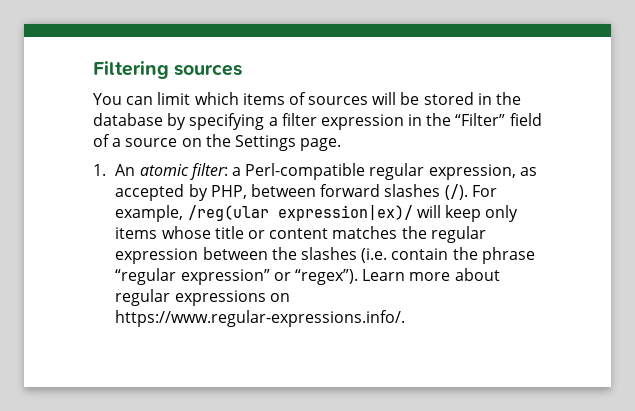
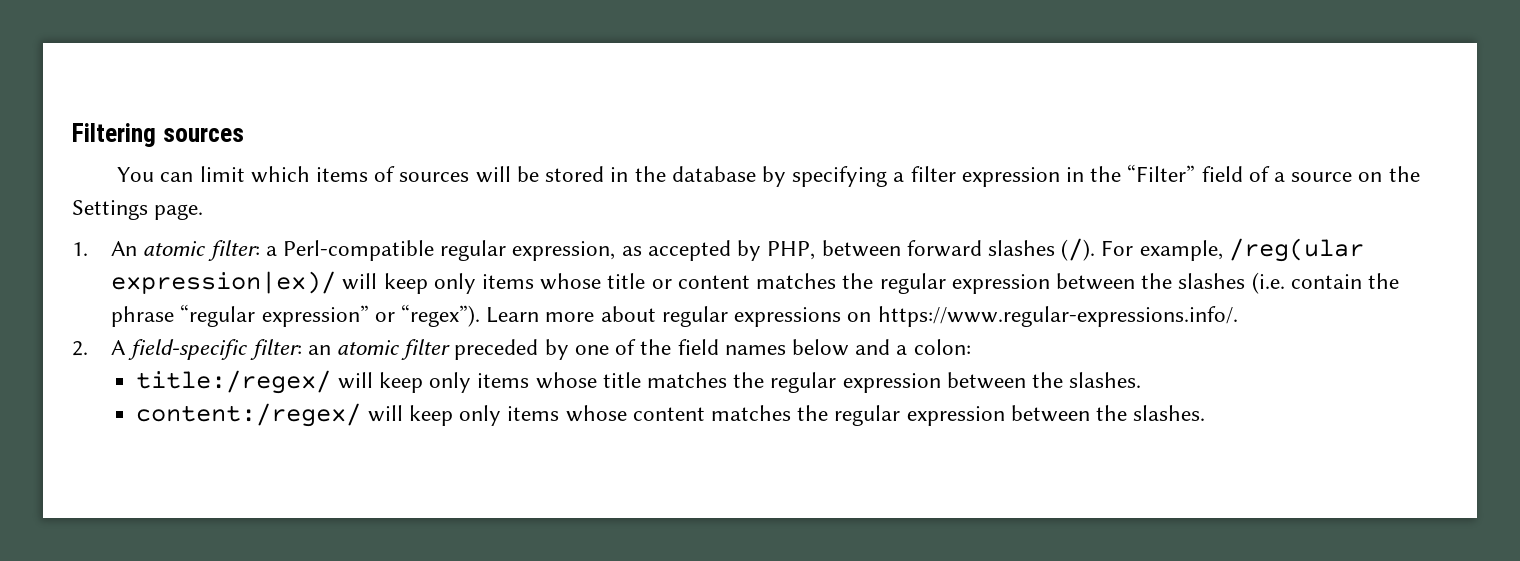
(406, 318) none -> [72,339,971,360] [136,370,1142,394] [136,403,1206,427] // 2. A field-specific filter: an atomic filter preceded by one of the field names below and a colon: // title:/regex/ will keep only items whose title matches the regular expression between the slashes. // content:/regex/ will keep only items whose content matches the regular expression between the slashes.

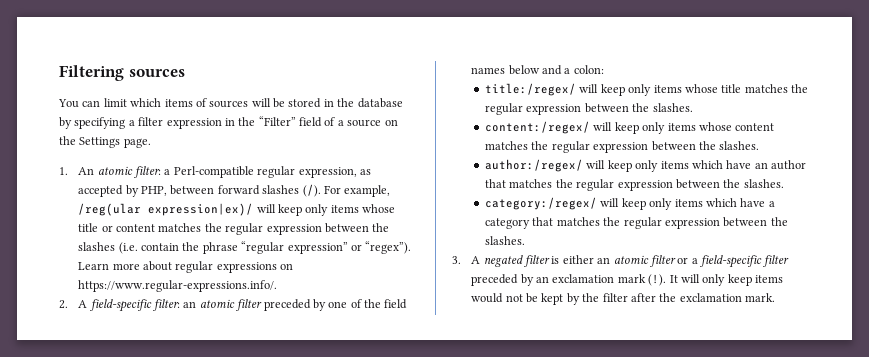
(1206, 413) none -> [485,159,807,172] [485,179,784,191] [485,197,775,210] [485,217,788,229] [485,236,526,245] [452,255,790,268] [471,274,784,286] [471,293,776,305] // author:/regex/ will keep only items which have an author that matches the regular expression between the slashes. // category:/regex/ will keep only items which have a category that matches the regular expression between the slashes. // 3. A negated filter is either an atomic filter or a field-specific filter preceded by an exclamation mark (!). It will only keep items would not be kept by the filter after the exclamation mark.

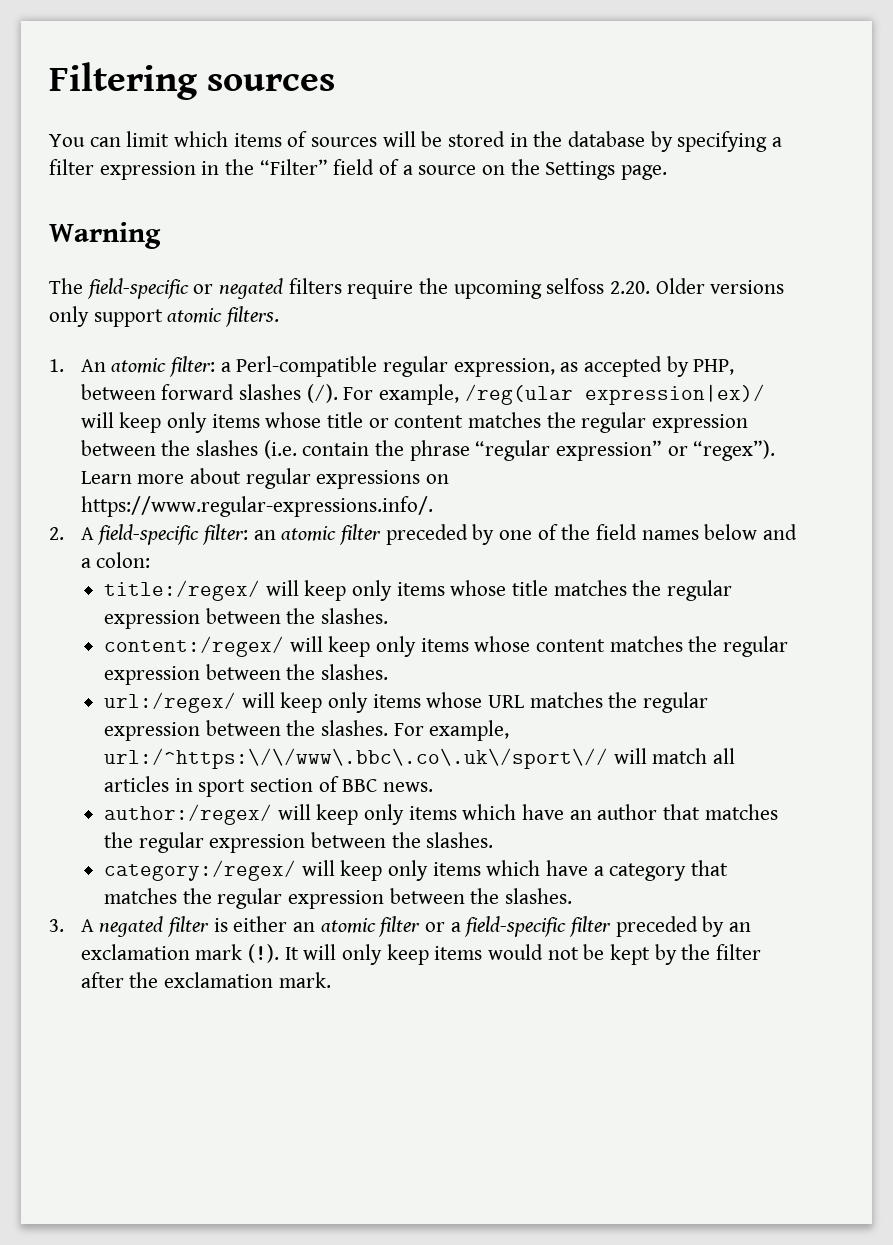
(151, 143) none -> [49,222,161,249] [49,278,785,299] [49,306,280,327] // Warning // The field-specific or negated filters require the upcoming selfoss 2.20. Older versions only support atomic filters.
(760, 145) none -> [103,692,708,713] [103,720,510,741] [103,748,735,769] [103,776,433,797] // url:/regex/ will keep only items whose URL matches the regular expression between the slashes. For example, url:/^https:\/\/www\.bbc\.co\.uk\/sport\// will match all articles in sport section of BBC news.

